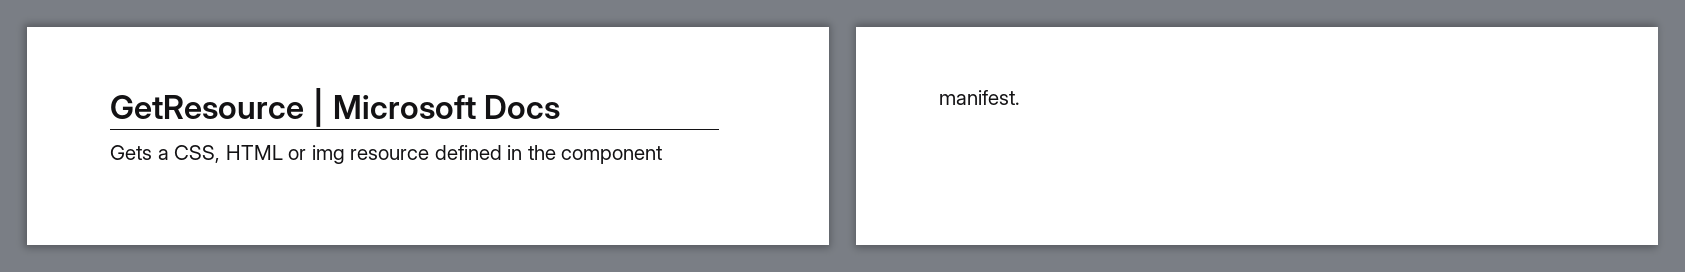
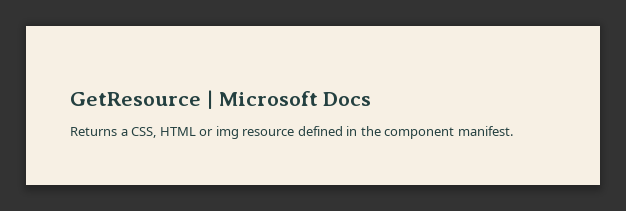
[110,145,152,160] Gets -> [70,127,117,136] Returns

